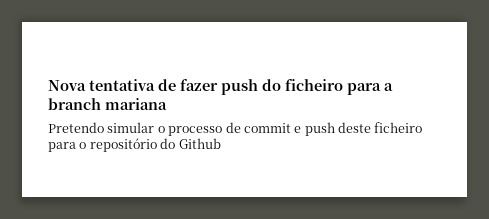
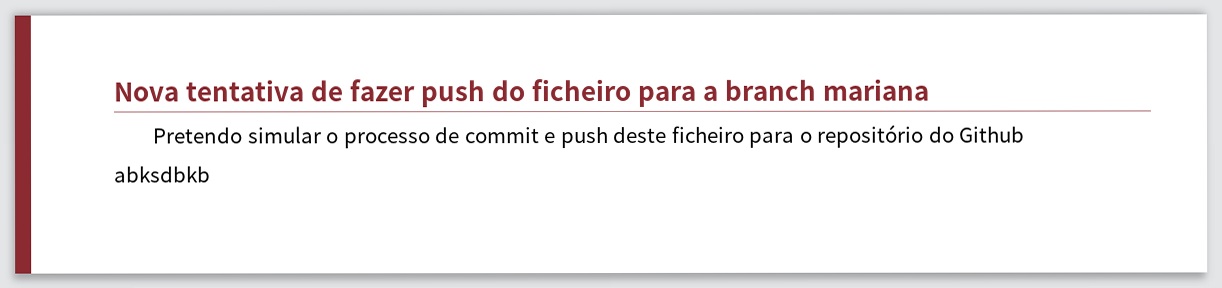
(221, 143) none -> [114,165,211,183] // abksdbkb

